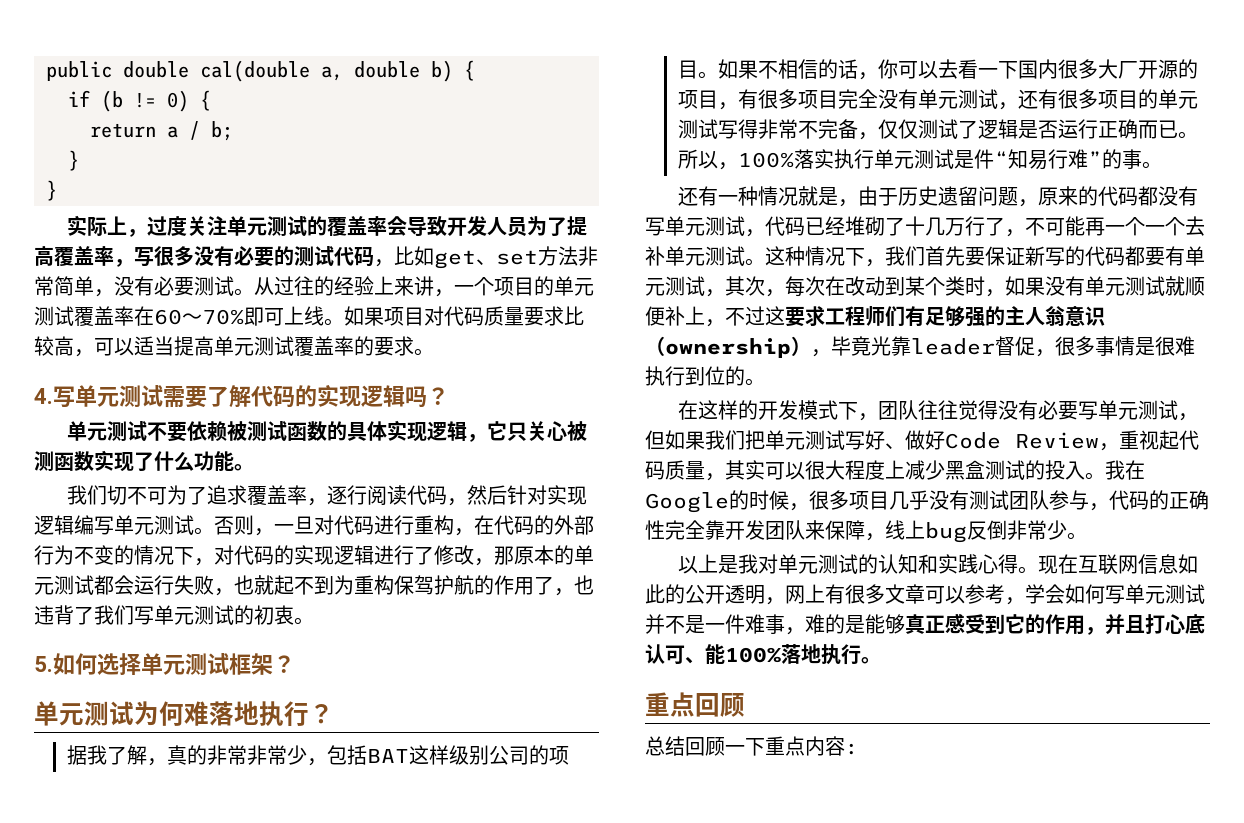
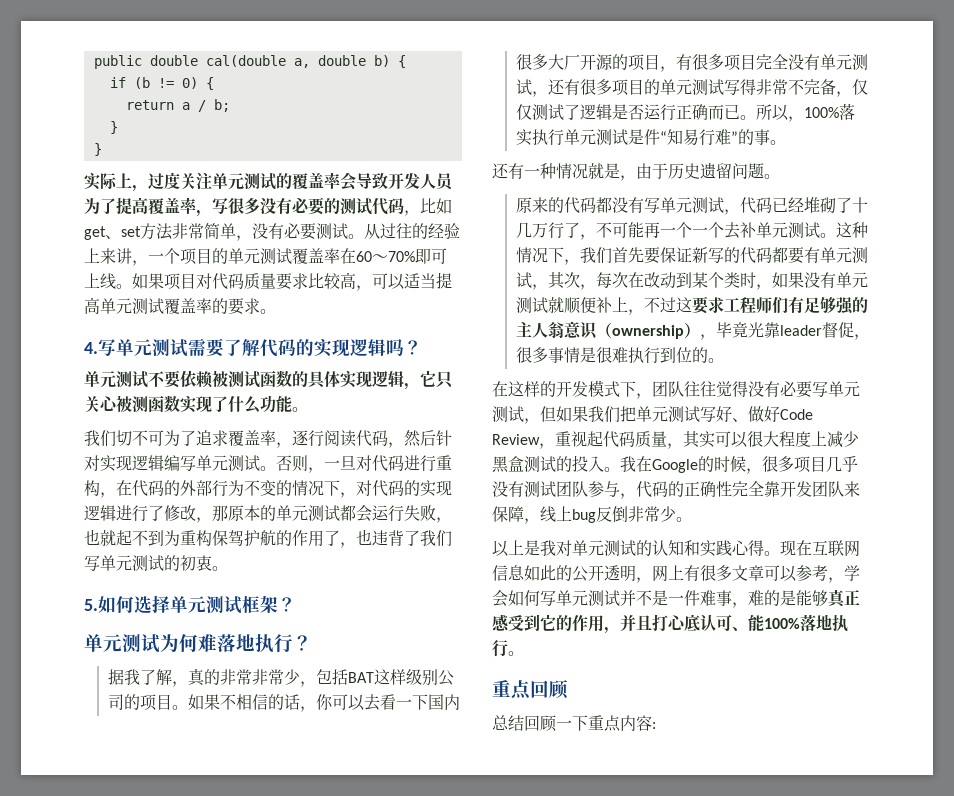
[1017,199,1038,207] ， -> [764,174,780,179] 。 //

